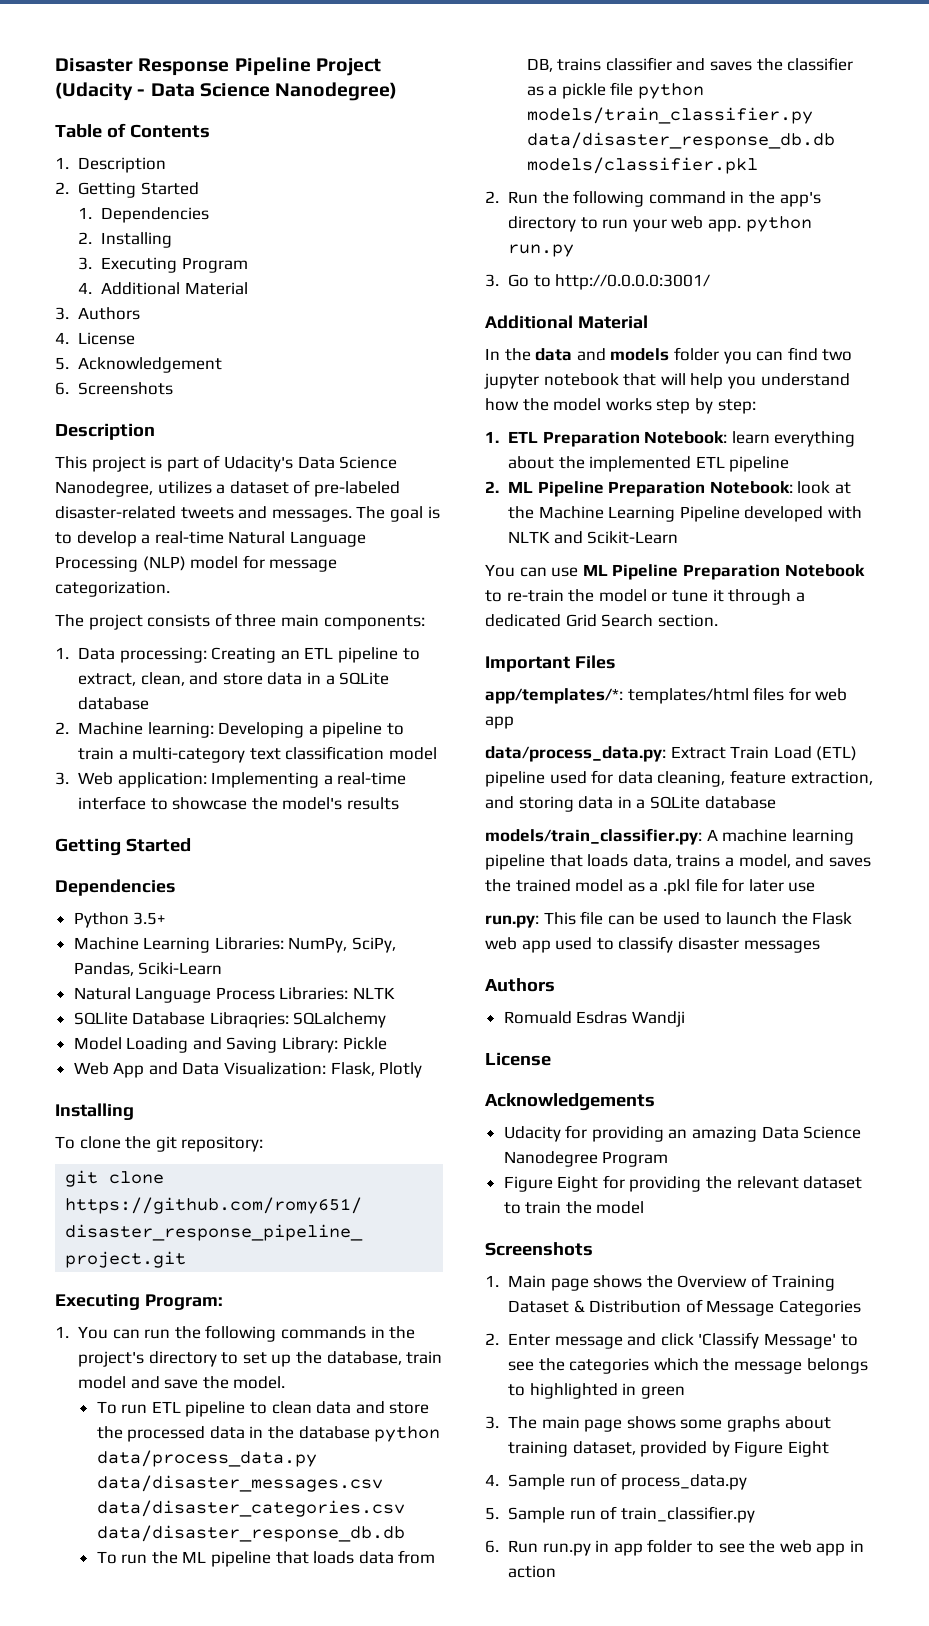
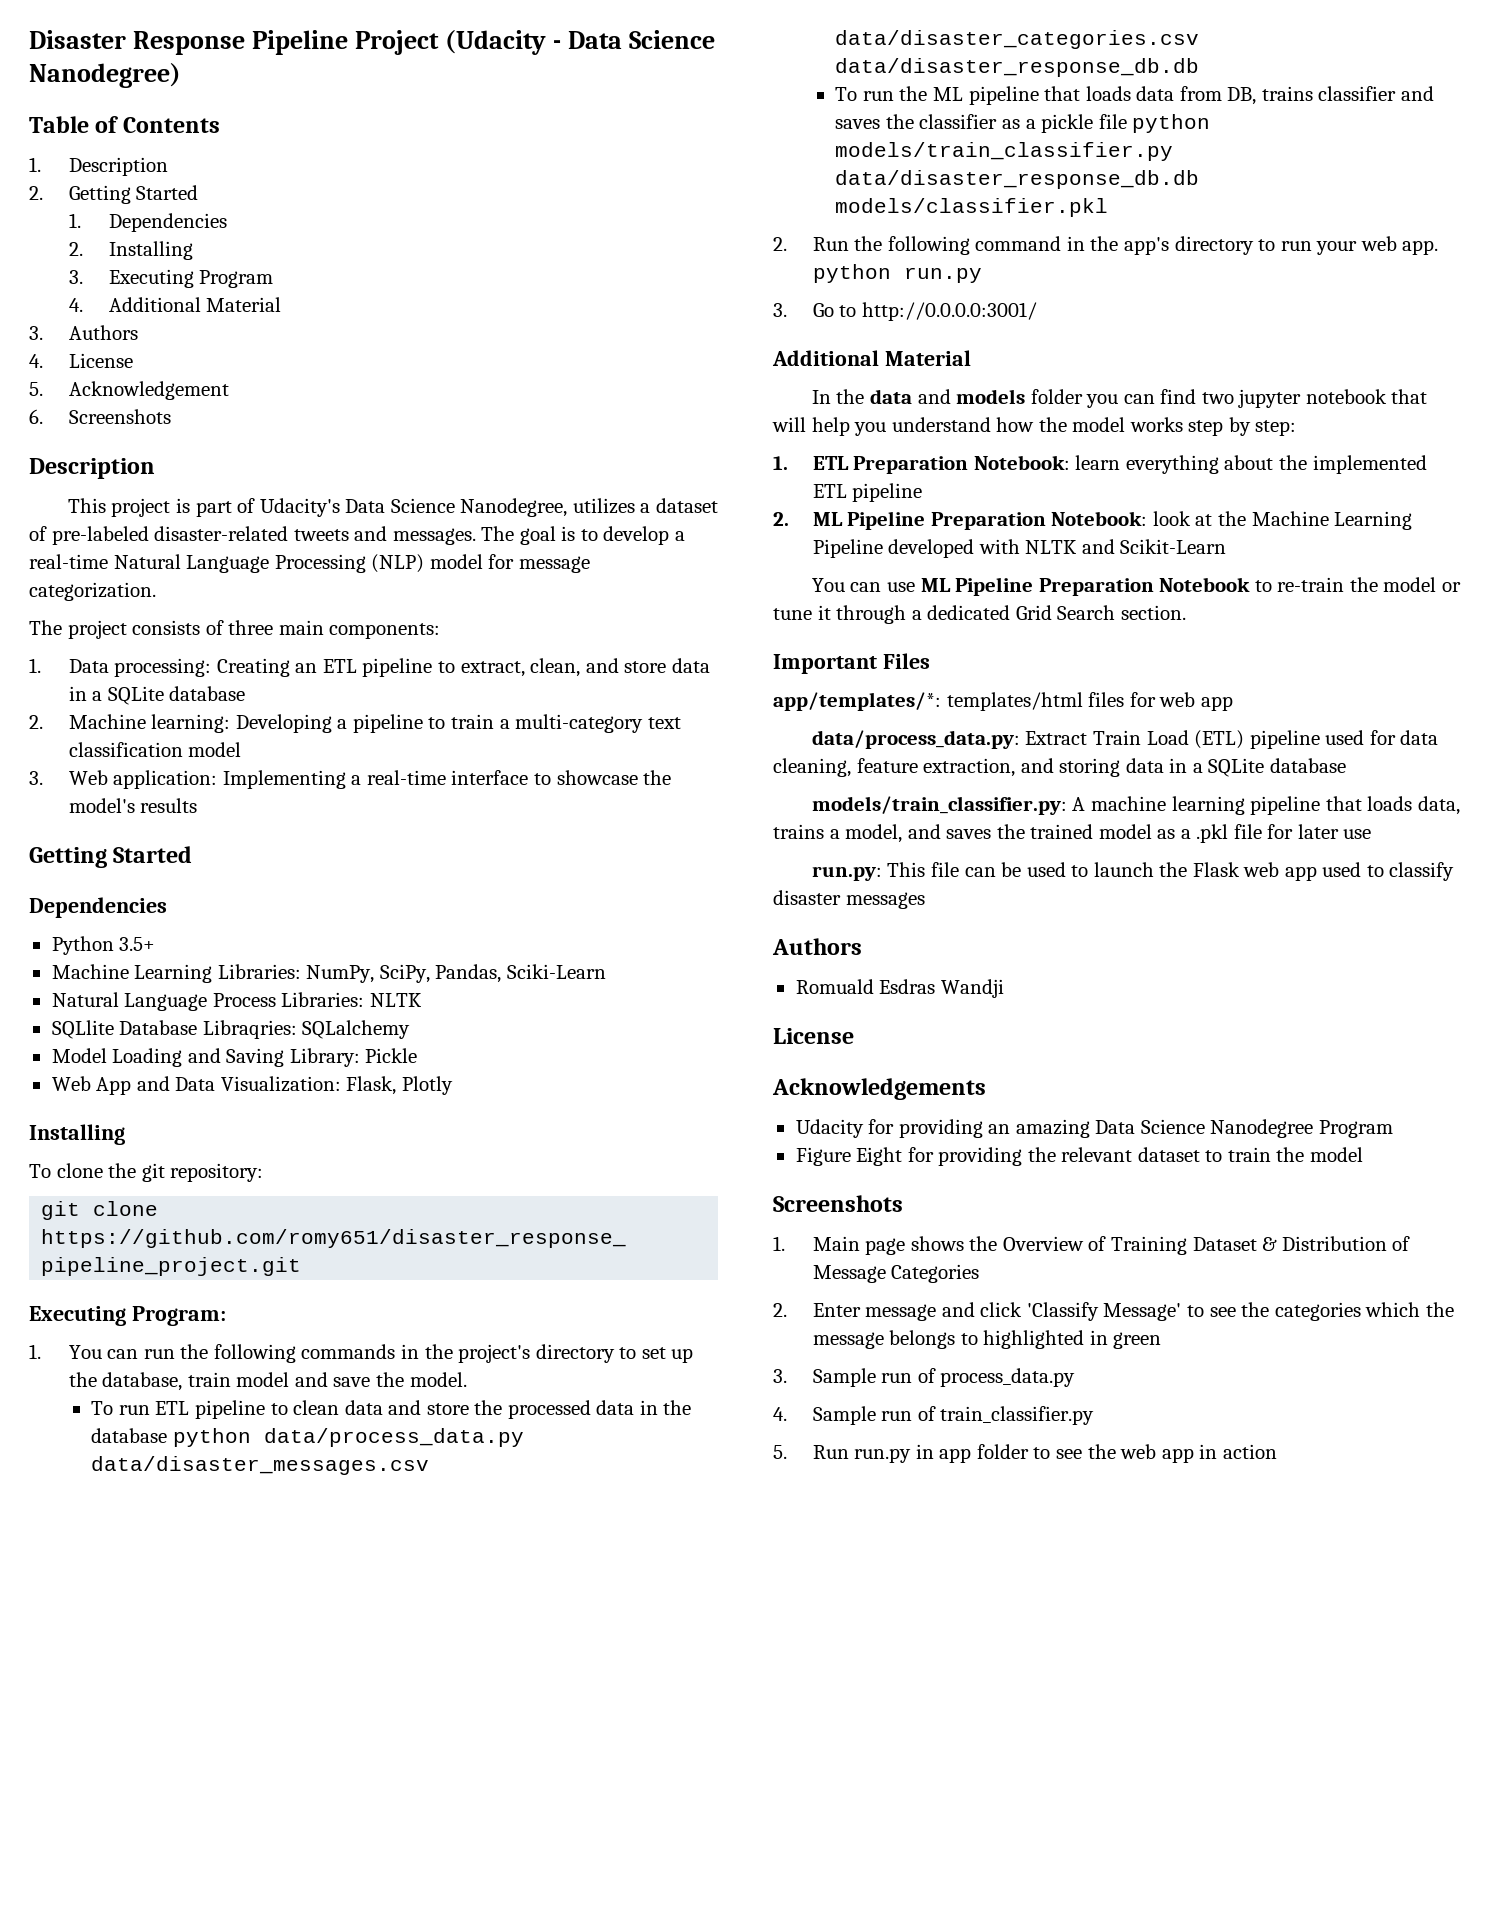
[507,1416,831,1432] [507,1441,829,1457] [485,1474,499,1486] The main page shows some graphs about training dataset, provided by Figure Eight // 4. -> (787, 1376) none
[485,1507,499,1520] 5. -> [773,1407,787,1421] 4.
[485,1540,499,1553] 6. -> [773,1445,787,1459] 5.

